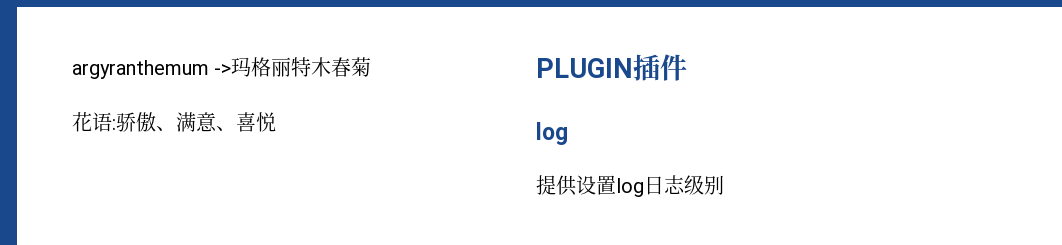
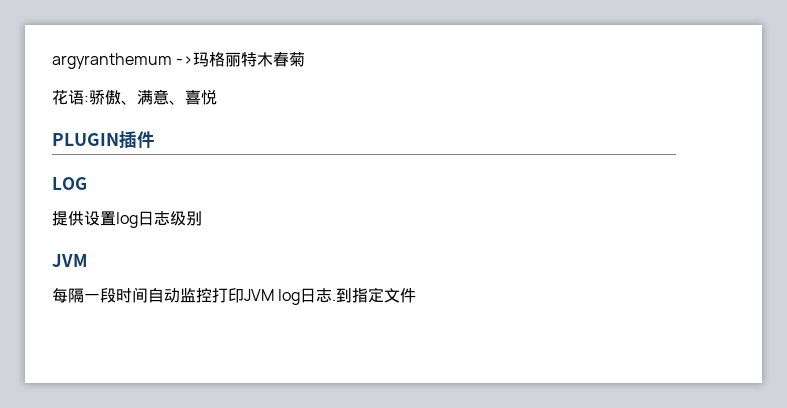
[536,122,568,145] log -> [52,177,87,190] LOG
(724, 185) none -> [52,254,88,267] [52,287,417,305] // JVM // 每隔一段时间自动监控打印JVM log日志.到指定文件

